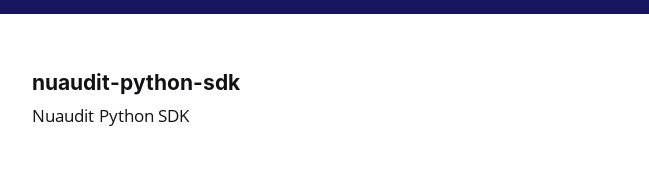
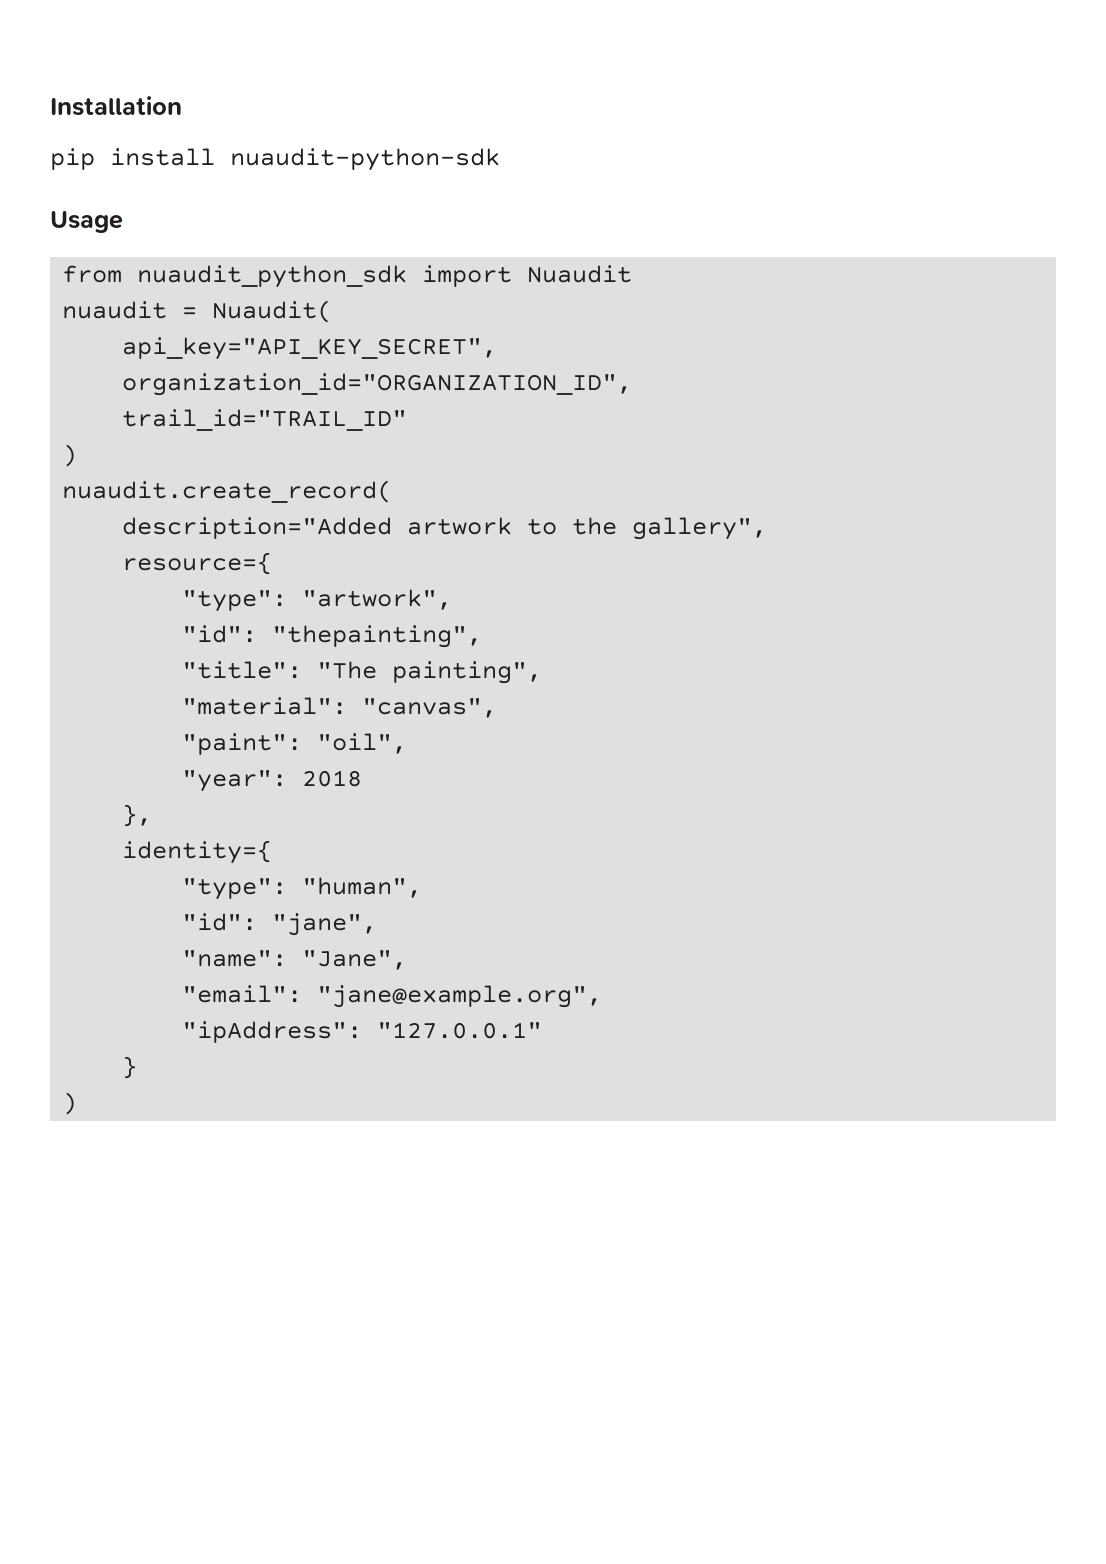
[32,73,241,95] [32,109,191,126] nuaudit-python-sdk // Nuaudit Python SDK -> [50,96,182,116] [50,148,500,171] [50,211,123,233] [62,265,633,288] [62,300,333,323] [122,337,498,360] [122,373,633,396] [122,409,408,431] [62,444,78,467] [62,480,393,503] [122,517,768,540] [122,552,273,575] [182,589,453,612] [182,625,483,648] [182,661,543,684] [182,697,498,718] [182,733,408,755] [182,770,363,792] [122,804,153,827] [122,840,273,864] [182,877,423,900] [182,913,378,936] [182,950,408,970] [182,985,603,1008] [182,1021,543,1043] [122,1056,138,1079] [62,1092,78,1115] Installation // pip install nuaudit-python-sdk // Usage // from nuaudit_python_sdk import Nuaudit // nuaudit = Nuaudit( // api_key="API_KEY_SECRET", // organization_id="ORGANIZATION_ID", // trail_id="TRAIL_ID" // ) // nuaudit.create_record( // description="Added artwork to the gallery", // resource={ // "type": "artwork", // "id": "thepainting", // "title": "The painting", // "material": "canvas", // "paint": "oil", // "year": 2018 // }, // identity={ // "type": "human", // "id": "jane", // "name": "Jane", // "email": "jane@example.org", // "ipAddress": "127.0.0.1" // } // )

